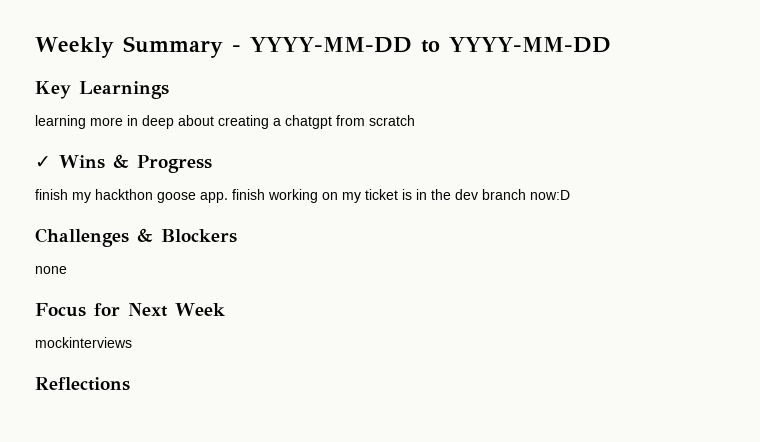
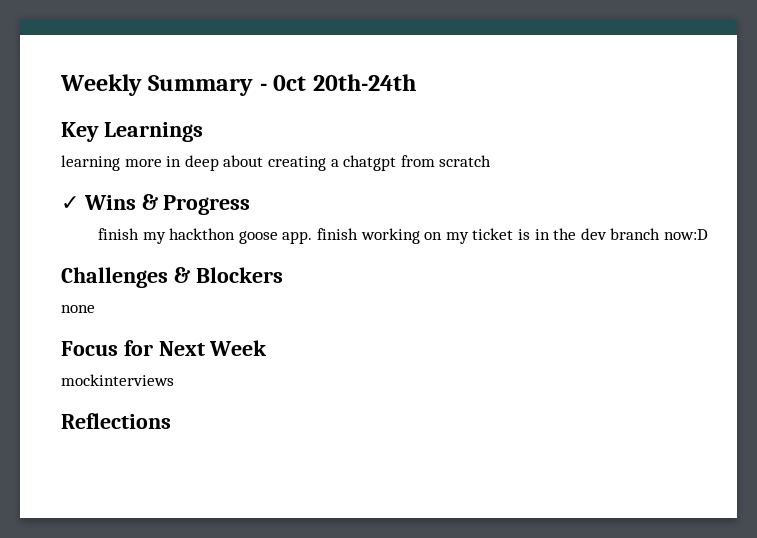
[249,37,611,53] YYYY-MM-DD to YYYY-MM-DD -> [273,74,416,91] 0ct 20th-24th

